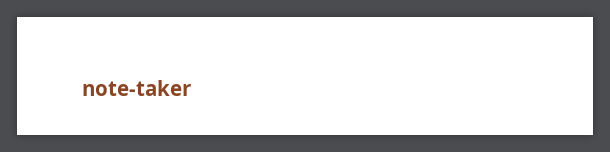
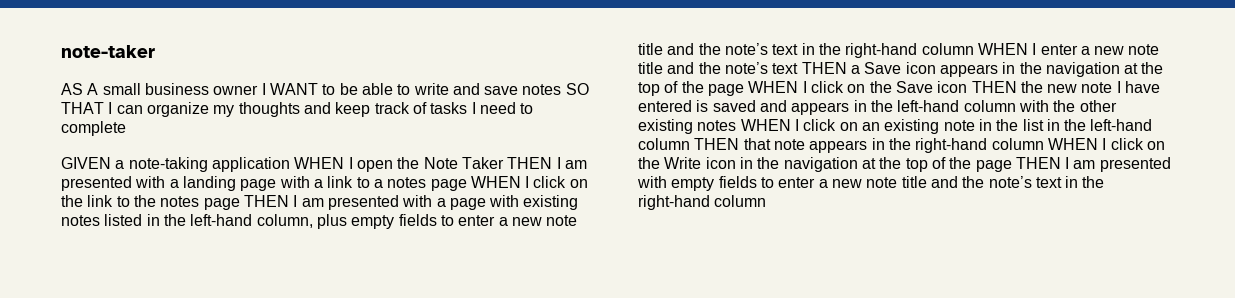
(191, 88) none -> [61,83,589,95] [61,102,534,117] [61,121,126,136] [61,157,587,172] [61,176,588,191] [61,195,579,210] [61,214,578,229] [638,43,1160,58] [638,62,1164,77] [638,81,1161,96] [638,100,1117,115] [638,119,1153,134] [638,138,1165,153] [638,157,1171,172] [637,176,1105,191] [638,195,767,210] // AS A small business owner I WANT to be able to write and save notes SO THAT I can organize my thoughts and keep track of tasks I need to complete // GIVEN a note-taking application WHEN I open the Note Taker THEN I am presented with a landing page with a link to a notes page WHEN I click on the link to the notes page THEN I am presented with a page with existing notes listed in the left-hand column, plus empty fields to enter a new note title and the note’s text in the right-hand column WHEN I enter a new note title and the note’s text THEN a Save icon appears in the navigation at the top of the page WHEN I click on the Save icon THEN the new note I have entered is saved and appears in the left-hand column with the other existing notes WHEN I click on an existing note in the list in the left-hand column THEN that note appears in the right-hand column WHEN I click on the Write icon in the navigation at the top of the page THEN I am presented with empty fields to enter a new note title and the note’s text in the right-hand column

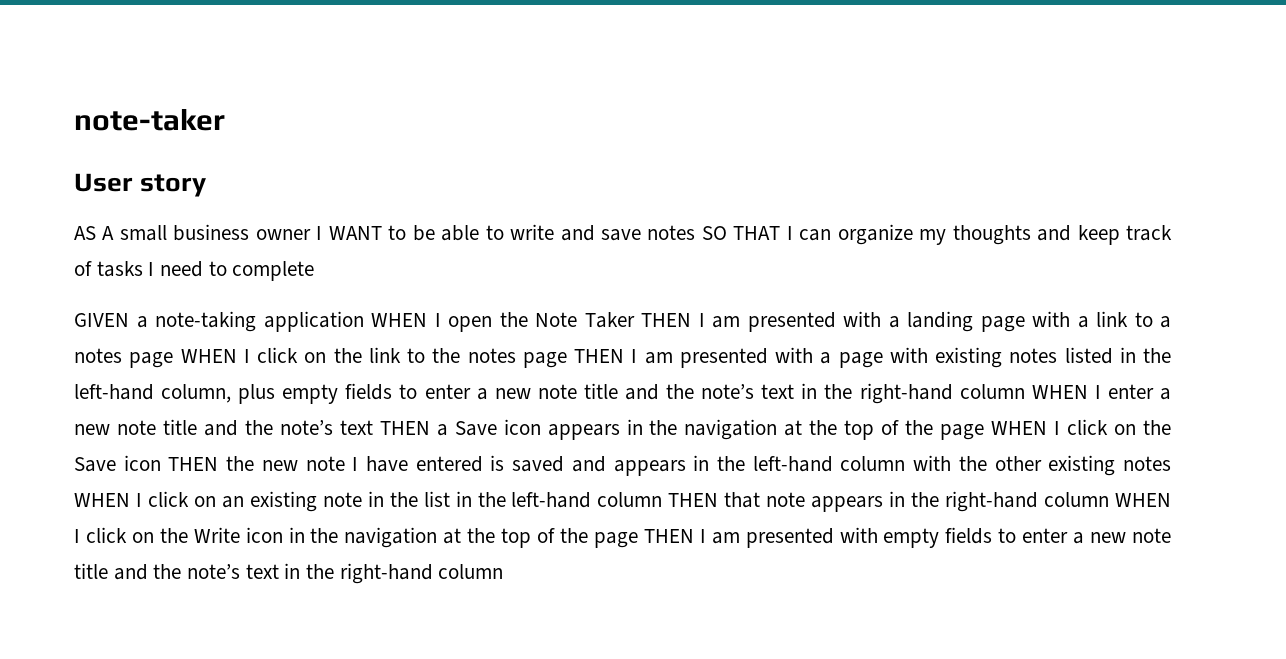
(155, 51) none -> [74,173,207,197] // User story

